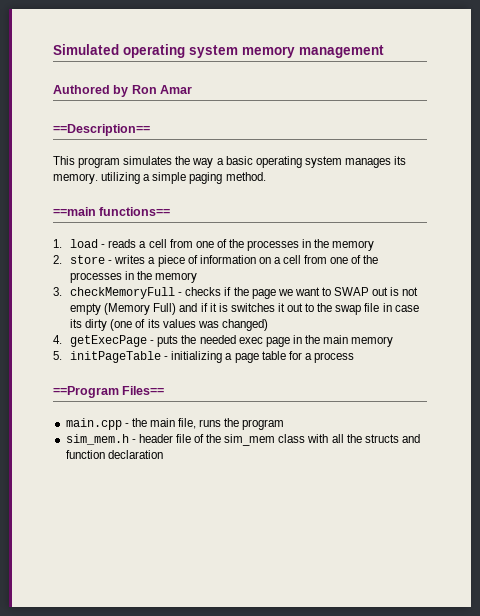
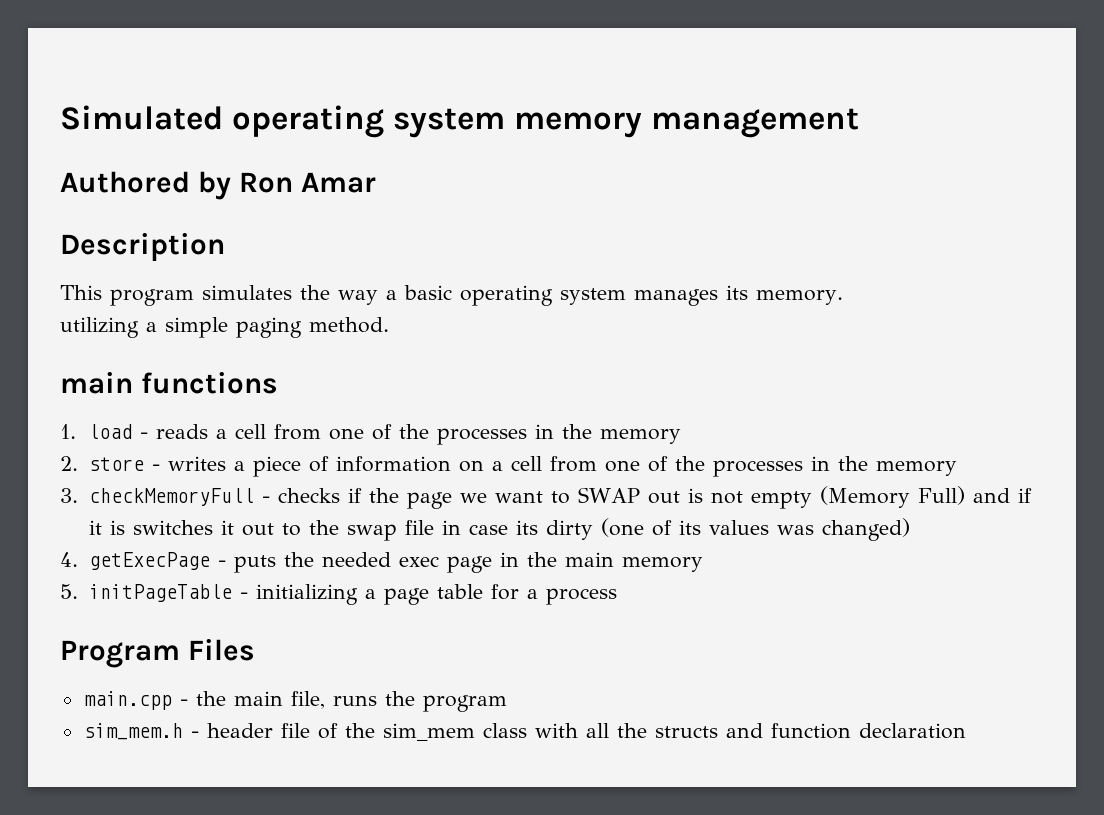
[53,124,150,136] ==Description== -> [60,233,225,261] Description
(98, 178) none -> (843, 297) //
[53,207,171,216] ==main functions== -> [60,372,278,394] main functions
[53,386,165,398] ==Program Files== -> [60,639,255,668] Program Files

